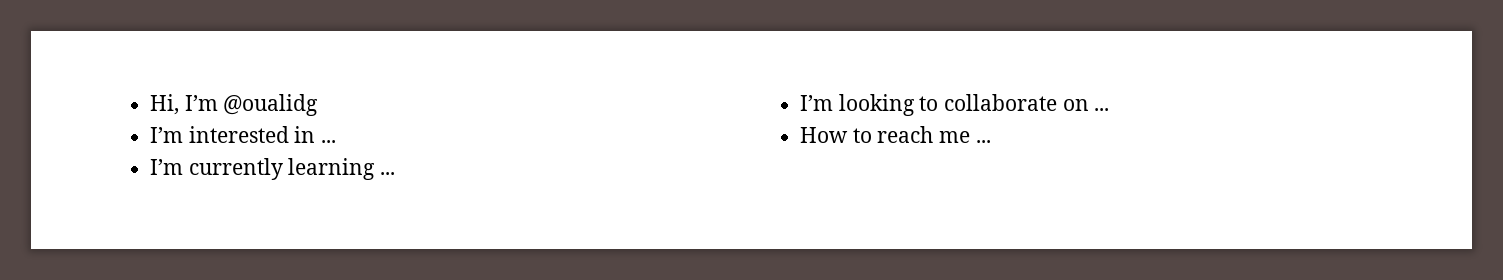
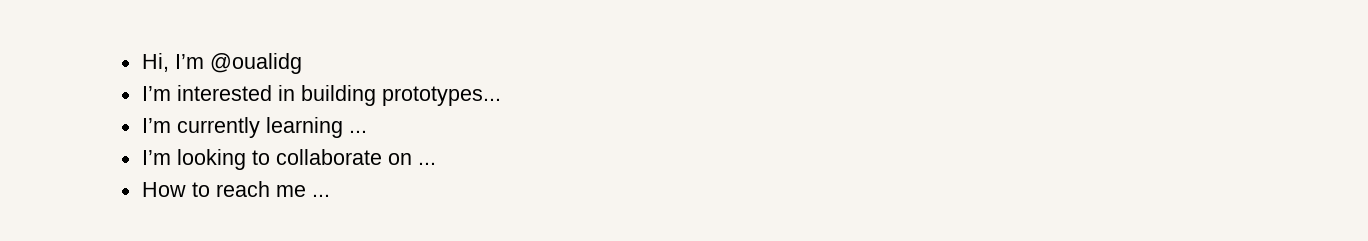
[321,140,337,143] ... -> [300,85,501,106] building prototypes...

